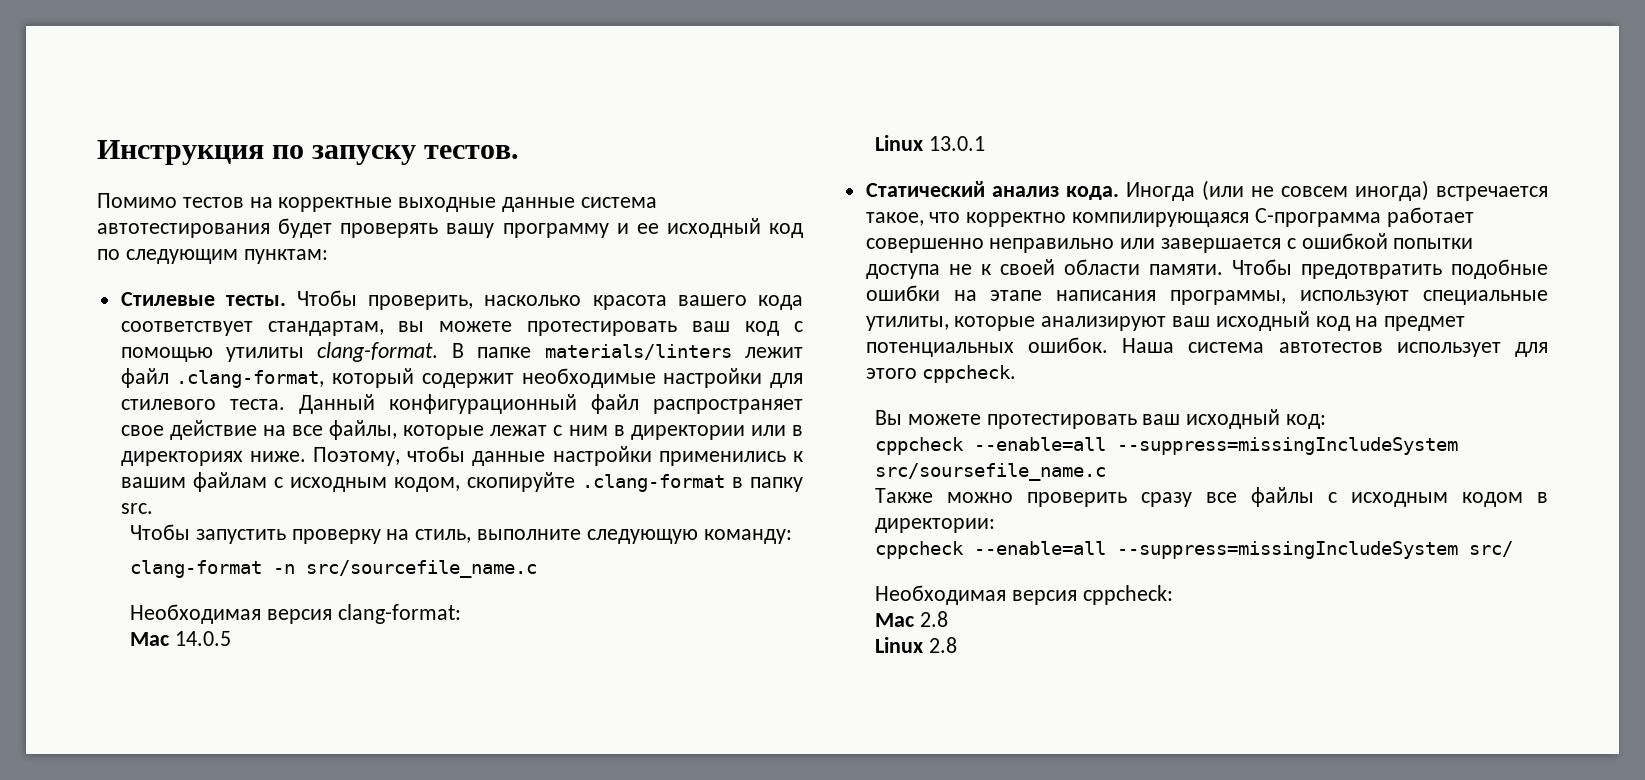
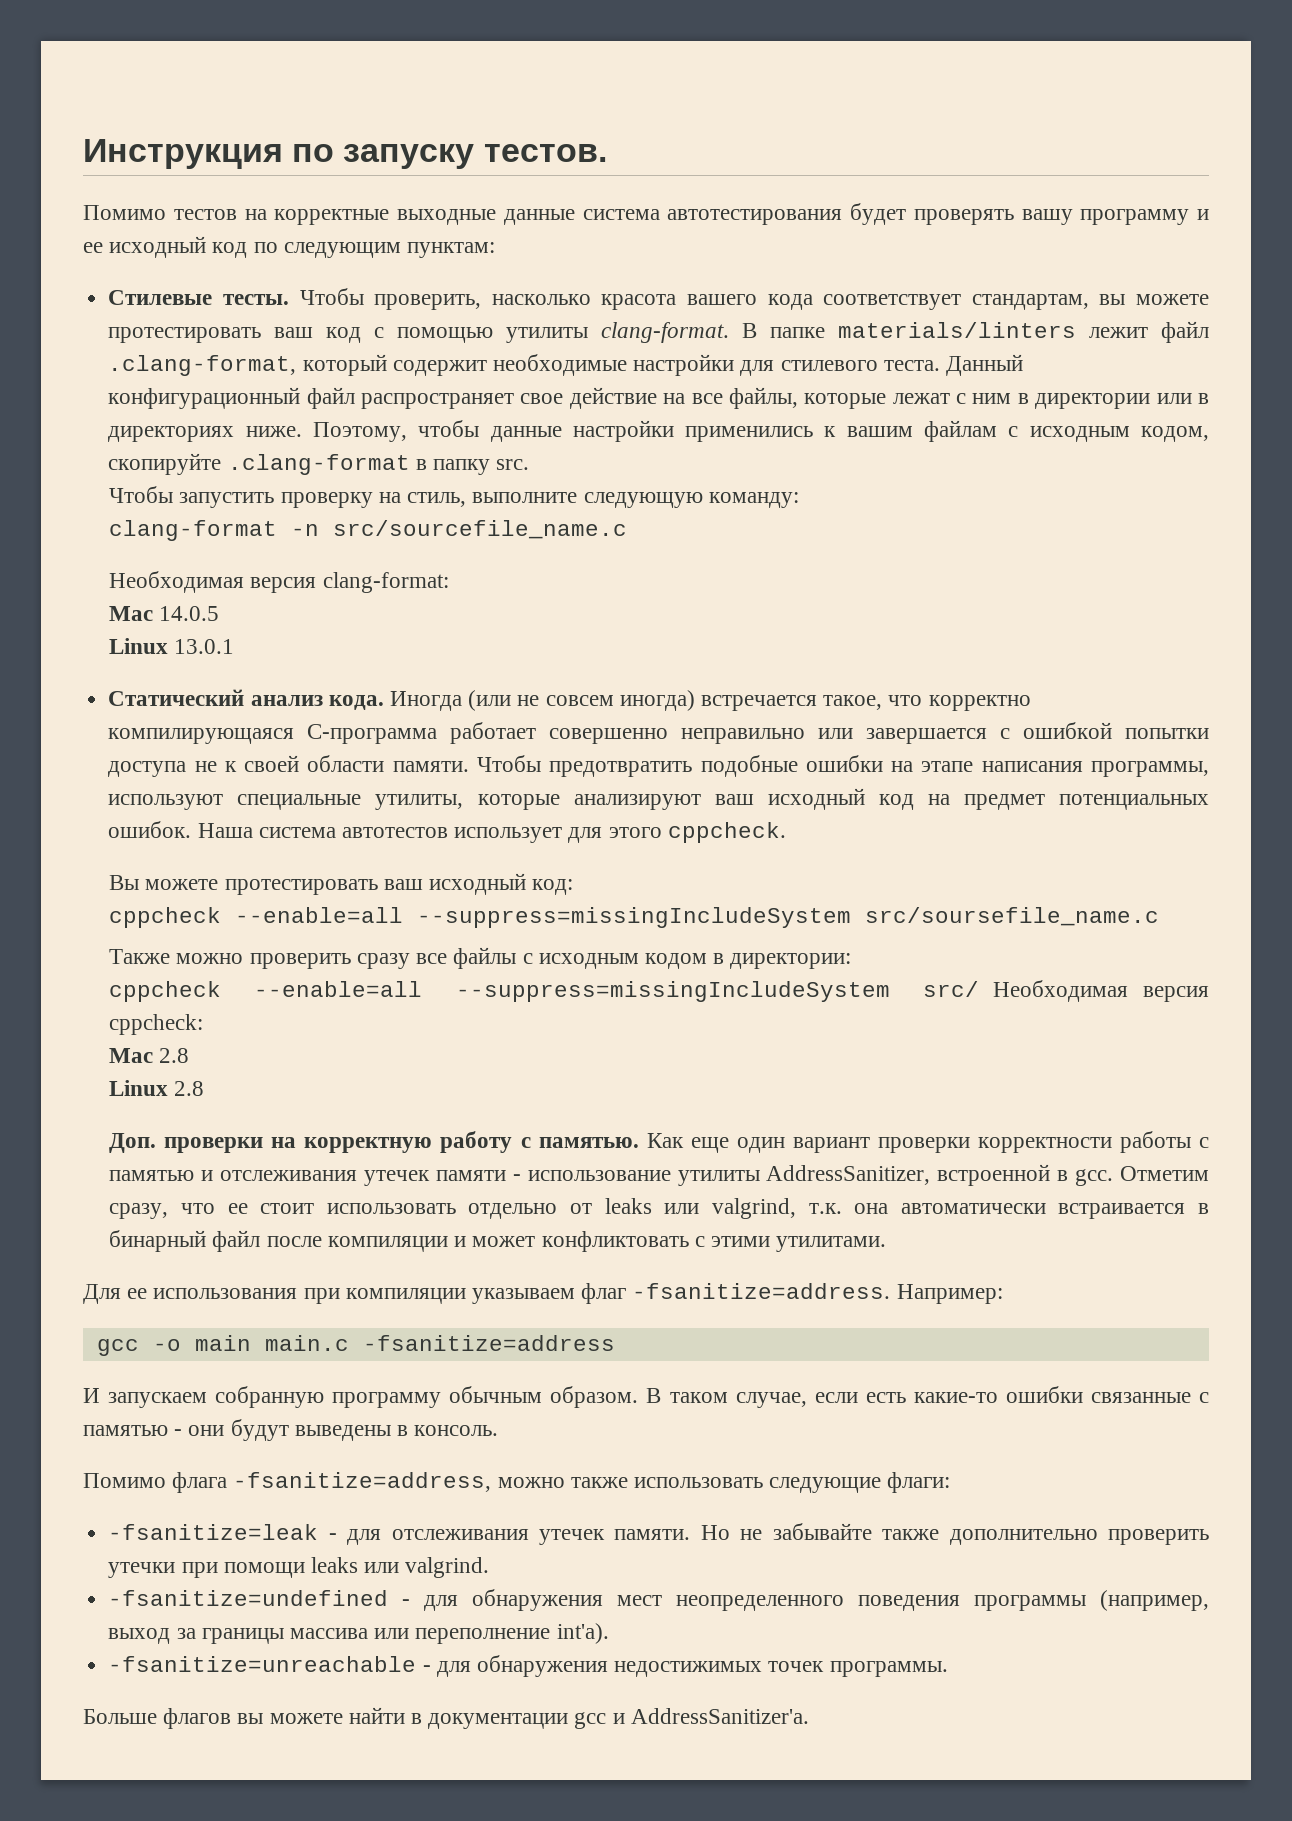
(1513, 549) // -> (979, 989) none
(957, 645) none -> [109,1131,1209,1153] [109,1164,1209,1186] [109,1198,1209,1219] [109,1230,887,1252] [83,1283,1003,1304] [96,1335,615,1356] [83,1386,1209,1408] [83,1419,499,1441] [83,1472,951,1493] [108,1523,1210,1545] [108,1557,490,1578] [108,1589,1209,1611] [108,1623,609,1644] [108,1655,948,1677] [83,1707,809,1729] // Доп. проверки на корректную работу с памятью. Как еще один вариант проверки корректности работы с памятью и отслеживания утечек памяти - использование утилиты AddressSanitizer, встроенной в gcc. Отметим сразу, что ее стоит использовать отдельно от leaks или valgrind, т.к. она автоматически встраивается в бинарный файл после компиляции и может конфликтовать с этими утилитами. // Для ее использования при компиляции указываем флаг -fsanitize=address. Например: // gcc -o main main.c -fsanitize=address // И запускаем собранную программу обычным образом. В таком случае, если есть какие-то ошибки связанные с памятью - они будут выведены в консоль. // Помимо флага -fsanitize=address, можно также использовать следующие флаги: // -fsanitize=leak - для отслеживания утечек памяти. Но не забывайте также дополнительно проверить утечки при помощи leaks или valgrind. // -fsanitize=undefined - для обнаружения мест неопределенного поведения программы (например, выход за границы массива или переполнение int'а). // -fsanitize=unreachable - для обнаружения недостижимых точек программы. // Больше флагов вы можете найти в документации gcc и AddressSanitizer'а.

